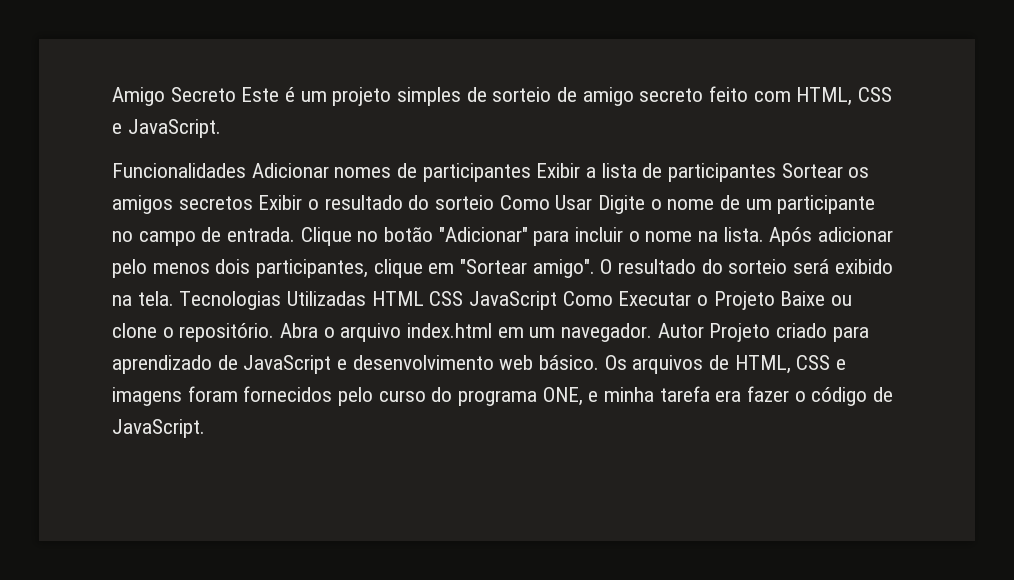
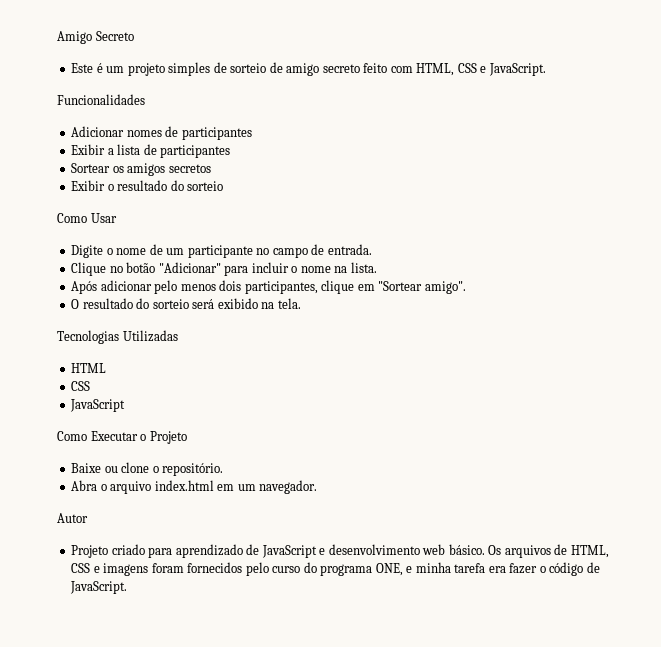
(236, 94) none -> (134, 36) //
(246, 170) none -> (145, 99) //
(531, 172) none -> (252, 133) //
(777, 172) none -> (231, 151) //
(253, 203) none -> (211, 168) //
(495, 202) none -> (224, 186) //
(593, 202) none -> (117, 218) //
(296, 234) none -> (372, 249) //
(764, 234) none -> (377, 267) //
(595, 268) none -> (466, 287) //
(174, 298) none -> (301, 303) //
(367, 298) none -> (178, 336) //
[429,291,558,310] CSS JavaScript -> [71,381,91,391] [70,399,126,412] // CSS // JavaScript //
(775, 300) none -> (187, 437) //
(275, 332) none -> (224, 469) //
(653, 332) none -> (318, 487) //
(704, 330) none -> (88, 518) //

